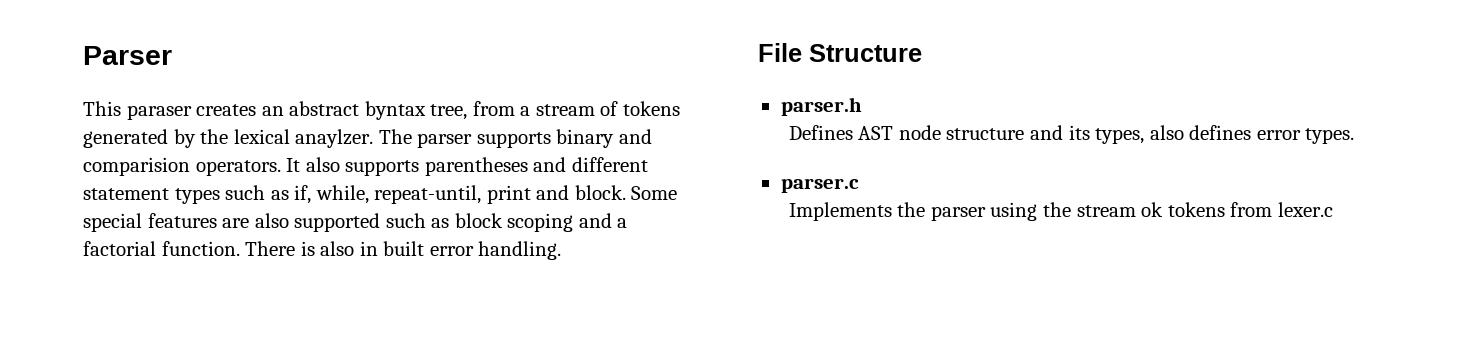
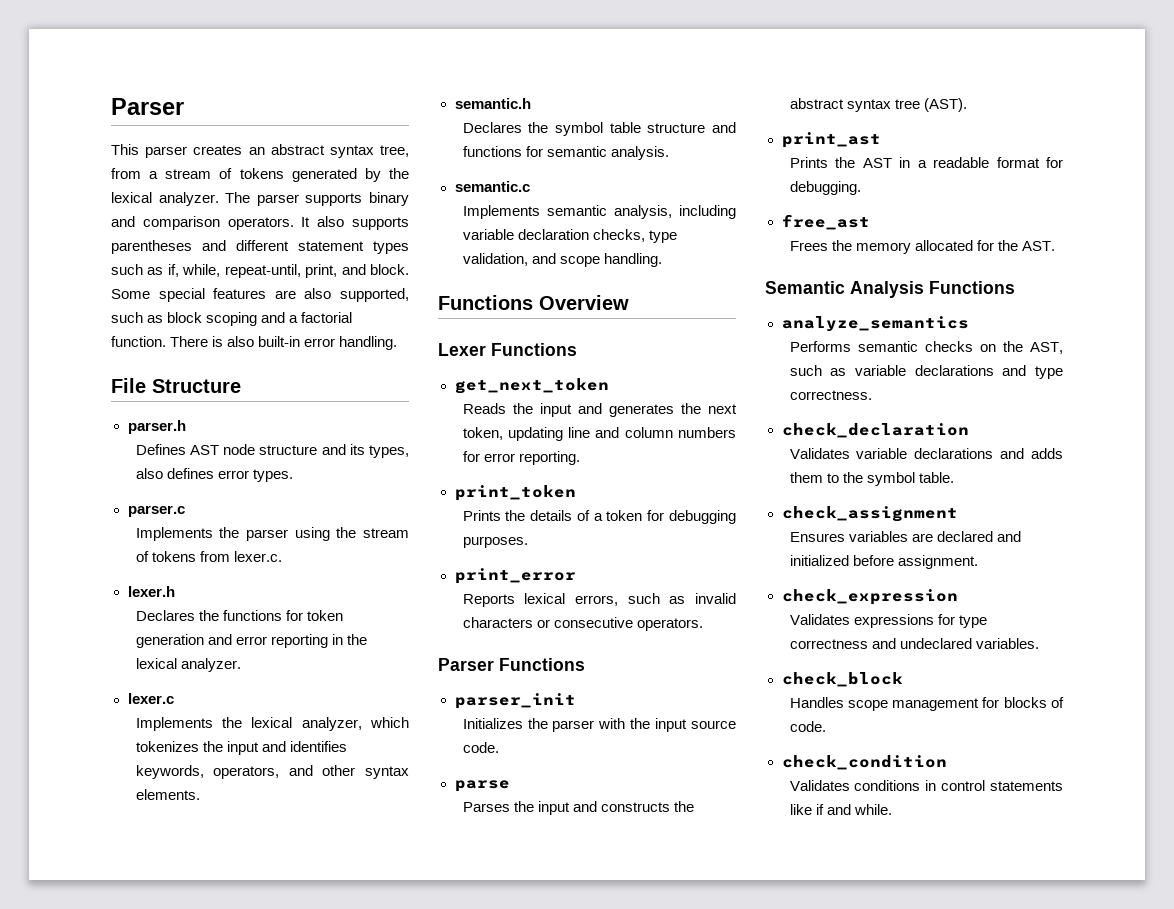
[126,105,192,120] paraser -> [145,146,188,158] parser
[364,101,426,120] byntax -> [329,145,374,158] syntax
[295,129,374,148] anaylzer. -> [158,192,219,206] analyzer.
[83,157,190,176] comparision -> [142,216,220,230] comparison
[486,185,531,204] print -> [305,264,338,278] print,
[294,213,381,232] supported -> [340,288,409,302] supported,
[359,241,425,256] in built -> [258,336,301,347] built-in
[1141,202,1164,217] ok -> [135,551,149,562] of
[1277,202,1333,217] lexer.c -> [233,551,282,562] [127,586,175,597] [135,610,343,621] [135,634,367,648] [135,658,241,672] [127,693,174,704] [135,717,409,731] [135,741,347,755] [135,765,409,779] [135,789,200,800] [454,98,531,109] [462,122,736,136] [462,146,669,160] [454,181,530,192] [462,205,736,219] [462,229,677,243] [462,253,662,267] [438,295,629,310] [438,343,577,356] [454,378,609,394] [462,403,737,417] [462,427,736,441] [462,451,580,465] [454,485,576,501] [462,510,736,524] [462,536,528,548] [454,568,576,584] [462,593,736,607] [462,617,703,631] [438,658,585,671] [454,693,576,709] [462,718,736,732] [462,742,499,753] [454,780,510,792] [462,801,694,815] [789,98,967,112] [781,132,881,148] [789,157,1063,168] [789,181,861,195] [781,214,870,230] [789,240,1055,254] [765,281,1015,298] [781,316,969,332] [789,341,1063,354] [789,365,1063,379] [789,390,872,400] [781,423,969,438] [789,448,1063,459] [789,472,954,486] [781,506,958,522] [789,531,1021,542] [789,555,978,569] [781,589,958,605] [789,614,987,628] [789,638,1039,649] [781,672,903,687] [789,697,1064,711] [789,721,826,732] [781,755,947,770] [789,780,1063,791] [789,804,892,815] lexer.c. // lexer.h // Declares the functions for token generation and error reporting in the lexical analyzer. // lexer.c // Implements the lexical analyzer, which tokenizes the input and identifies keywords, operators, and other syntax elements. // semantic.h // Declares the symbol table structure and functions for semantic analysis. // semantic.c // Implements semantic analysis, including variable declaration checks, type validation, and scope handling. // Functions Overview // Lexer Functions // get_next_token // Reads the input and generates the next token, updating line and column numbers for error reporting. // print_token // Prints the details of a token for debugging purposes. // print_error // Reports lexical errors, such as invalid characters or consecutive operators. // Parser Functions // parser_init // Initializes the parser with the input source code. // parse // Parses the input and constructs the abstract syntax tree (AST). // print_ast // Prints the AST in a readable format for debugging. // free_ast // Frees the memory allocated for the AST. // Semantic Analysis Functions // analyze_semantics // Performs semantic checks on the AST, such as variable declarations and type correctness. // check_declaration // Validates variable declarations and adds them to the symbol table. // check_assignment // Ensures variables are declared and initialized before assignment. // check_expression // Validates expressions for type correctness and undeclared variables. // check_block // Handles scope management for blocks of code. // check_condition // Validates conditions in control statements like if and while.

